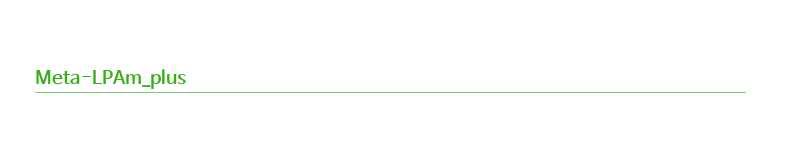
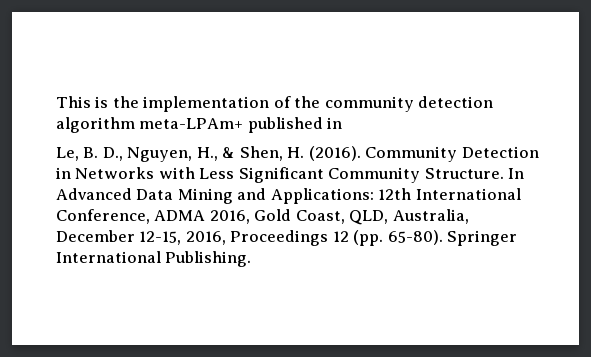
[35,69,186,89] Meta-LPAm_plus -> [56,96,494,112] [56,117,343,133] [56,146,539,162] [56,167,525,183] [56,188,521,204] [56,209,469,225] [56,230,518,246] [56,251,252,267] This is the implementation of the community detection algorithm meta-LPAm+ published in // Le, B. D., Nguyen, H., & Shen, H. (2016). Community Detection in Networks with Less Significant Community Structure. In Advanced Data Mining and Applications: 12th International Conference, ADMA 2016, Gold Coast, QLD, Australia, December 12-15, 2016, Proceedings 12 (pp. 65-80). Springer International Publishing.

